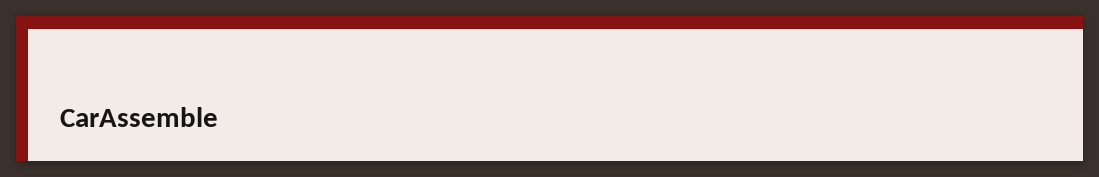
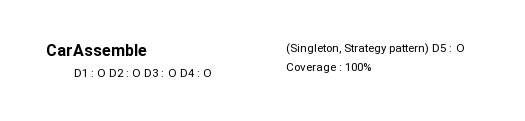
(218, 117) none -> [73,69,212,77] [286,43,465,55] [286,63,372,73] // D1 : O D2 : O D3 : O D4 : O (Singleton, Strategy pattern) D5 : O // Coverage : 100%

